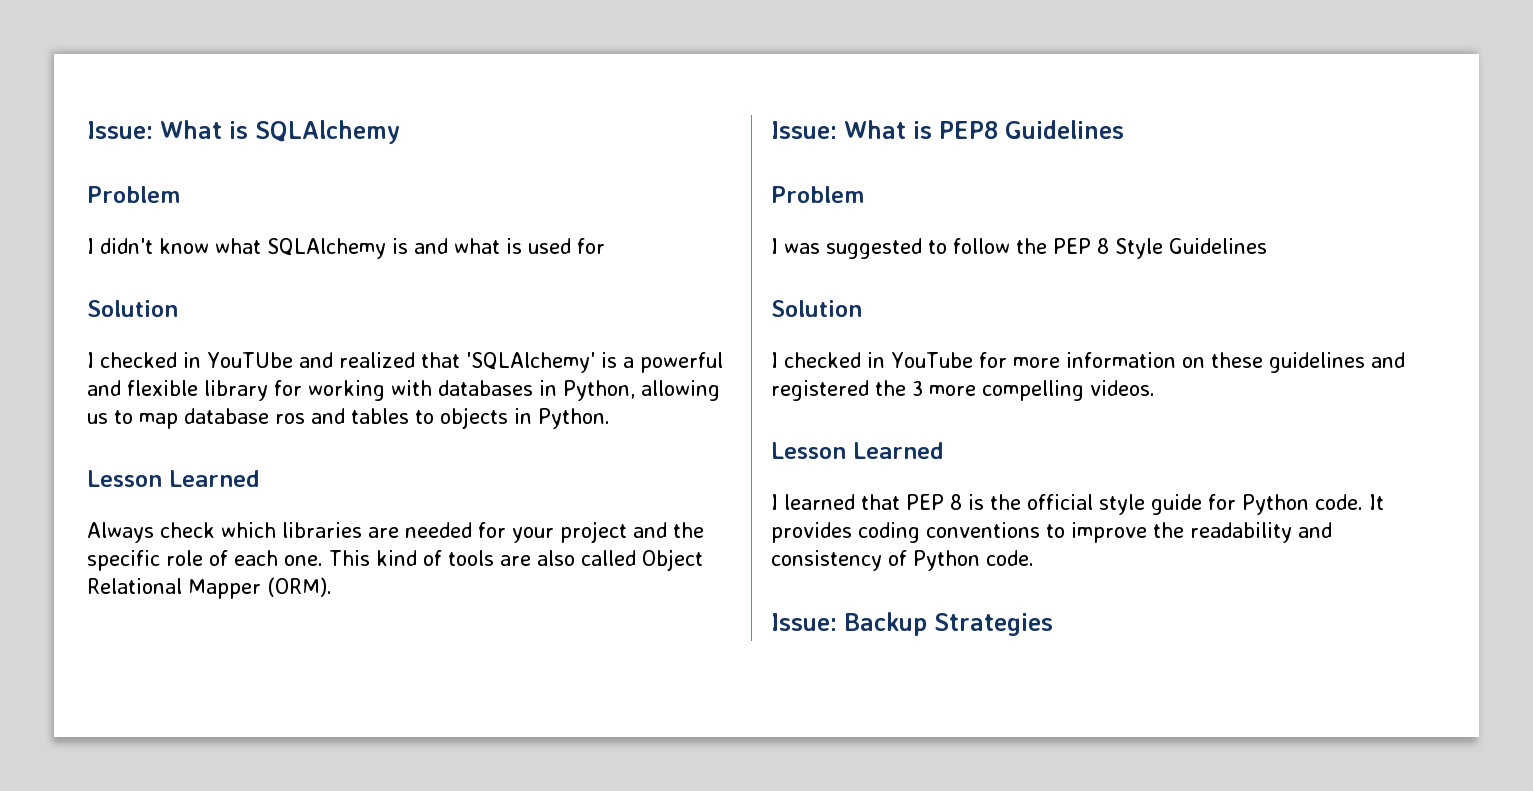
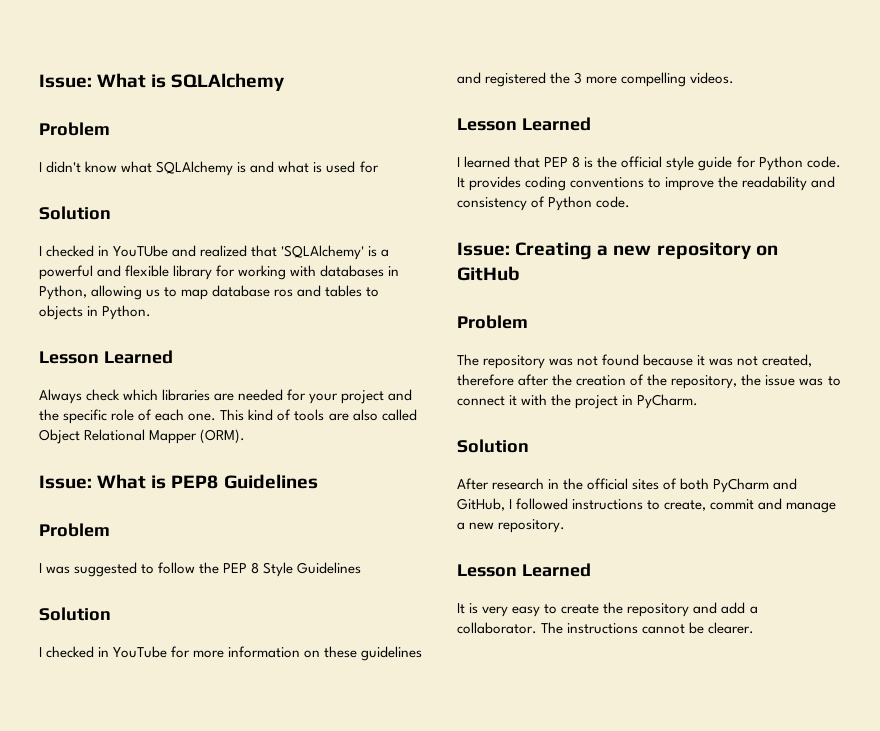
[844,612,1053,636] Backup Strategies -> [515,242,778,260] [457,266,520,281] [457,315,528,329] [457,354,813,369] [457,374,841,389] [457,394,699,409] [457,439,529,453] [457,478,798,493] [457,498,837,513] [457,519,566,533] [457,563,591,577] [457,602,758,617] [457,622,755,634] Creating a new repository on GitHub // Problem // The repository was not found because it was not created, therefore after the creation of the repository, the issue was to connect it with the project in PyCharm. // Solution // After research in the official sites of both PyCharm and GitHub, I followed instructions to create, commit and manage a new repository. // Lesson Learned // It is very easy to create the repository and add a collaborator. The instructions cannot be clearer.

